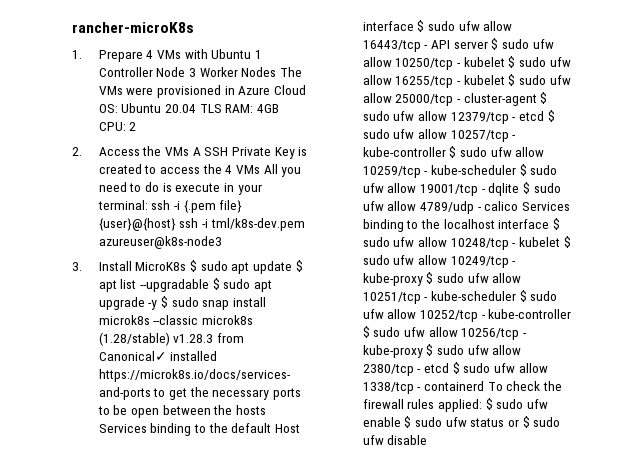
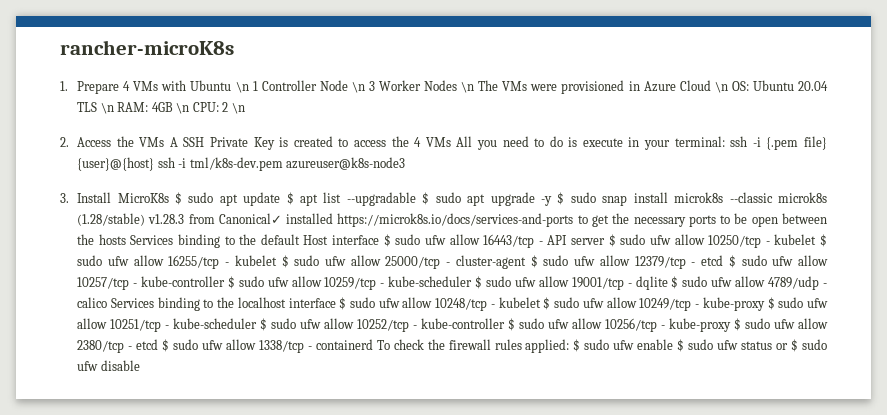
(252, 54) none -> [235,82,249,93] \n
(186, 72) none -> [351,82,365,93] \n
(277, 72) none -> [461,82,475,93] \n
(307, 90) none -> [714,82,728,93] \n
(222, 108) none -> [100,103,114,114] \n
(280, 108) none -> [176,103,190,114] \n
(137, 126) none -> [231,103,245,114] \n

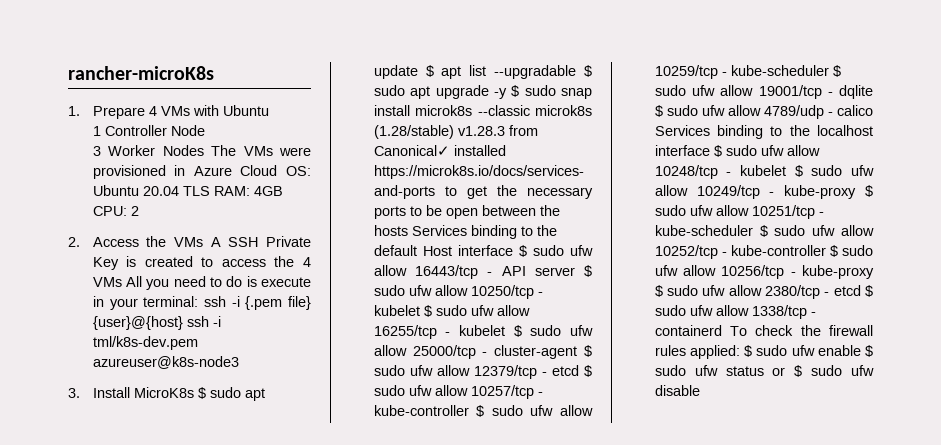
[235,82,249,93] \n -> (269, 110) //
[351,82,365,93] \n -> (205, 130) //
[461,82,475,93] \n -> (204, 150) none
[714,82,728,93] \n -> (278, 170) none
[100,103,114,114] \n -> (210, 191) none
[176,103,190,114] \n -> (283, 191) none
[231,103,245,114] \n -> (139, 211) none

